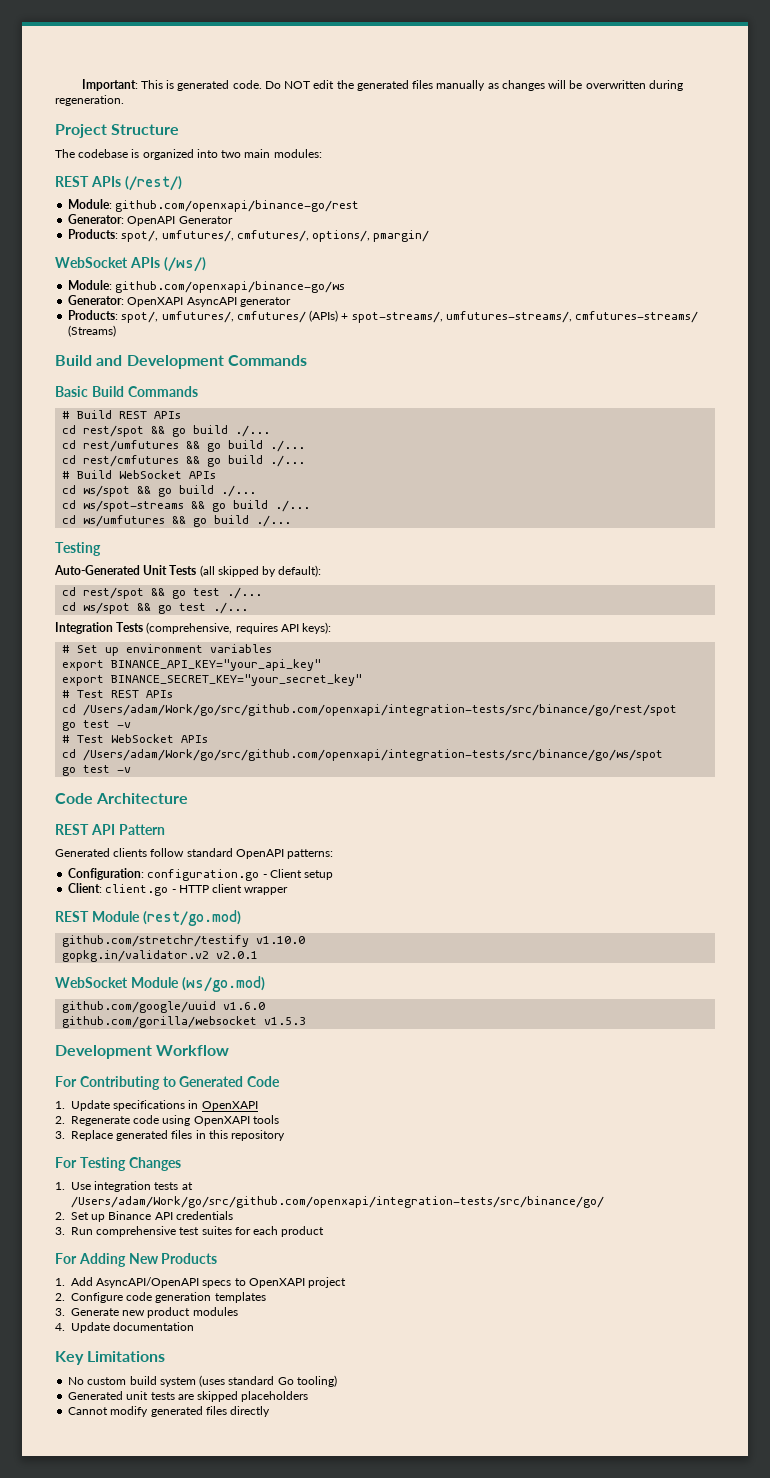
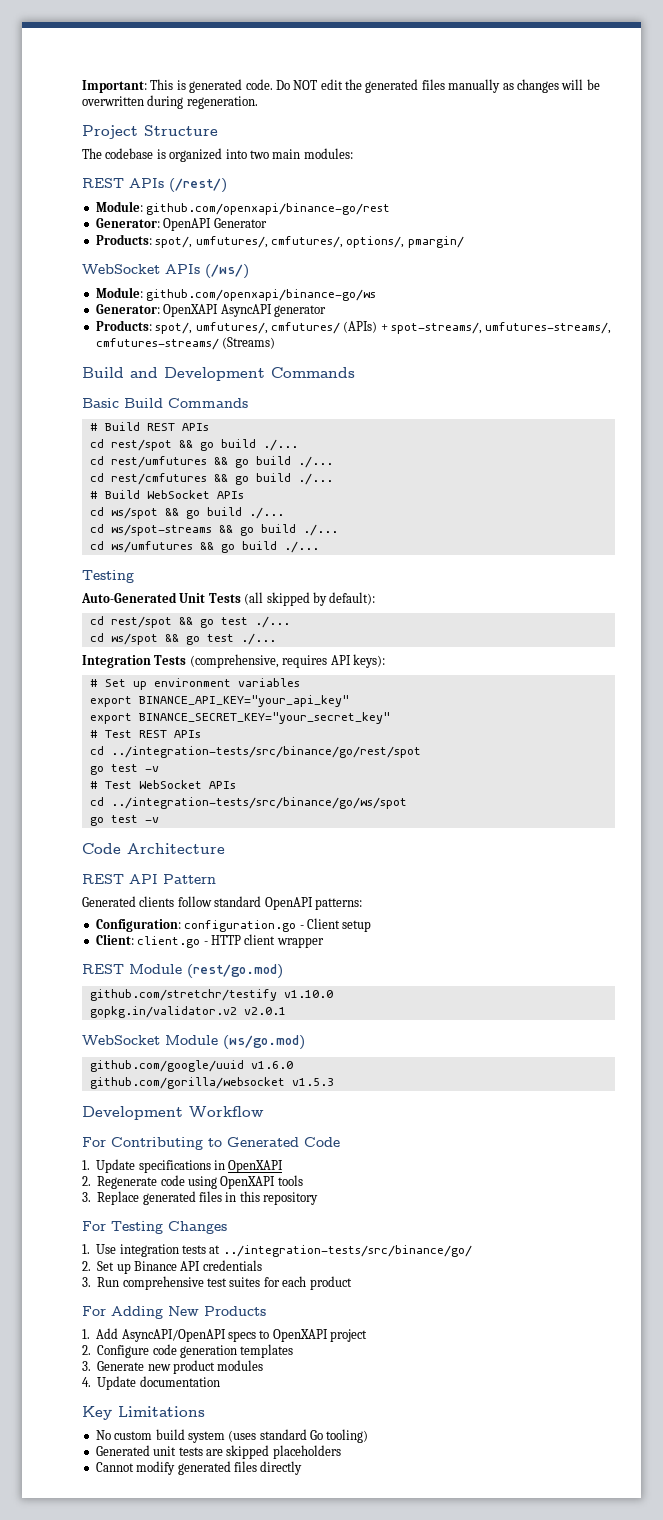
[83,704,678,716] /Users/adam/Work/go/src/github.com/openxapi/integration-tests/src/binance/go/rest/spot -> [110,746,421,758] ../integration-tests/src/binance/go/rest/spot
[83,749,664,761] /Users/adam/Work/go/src/github.com/openxapi/integration-tests/src/binance/go/ws/spot -> [110,797,407,809] ../integration-tests/src/binance/go/ws/spot
[71,1196,604,1208] /Users/adam/Work/go/src/github.com/openxapi/integration-tests/src/binance/go/ -> [222,1245,472,1257] ../integration-tests/src/binance/go/

